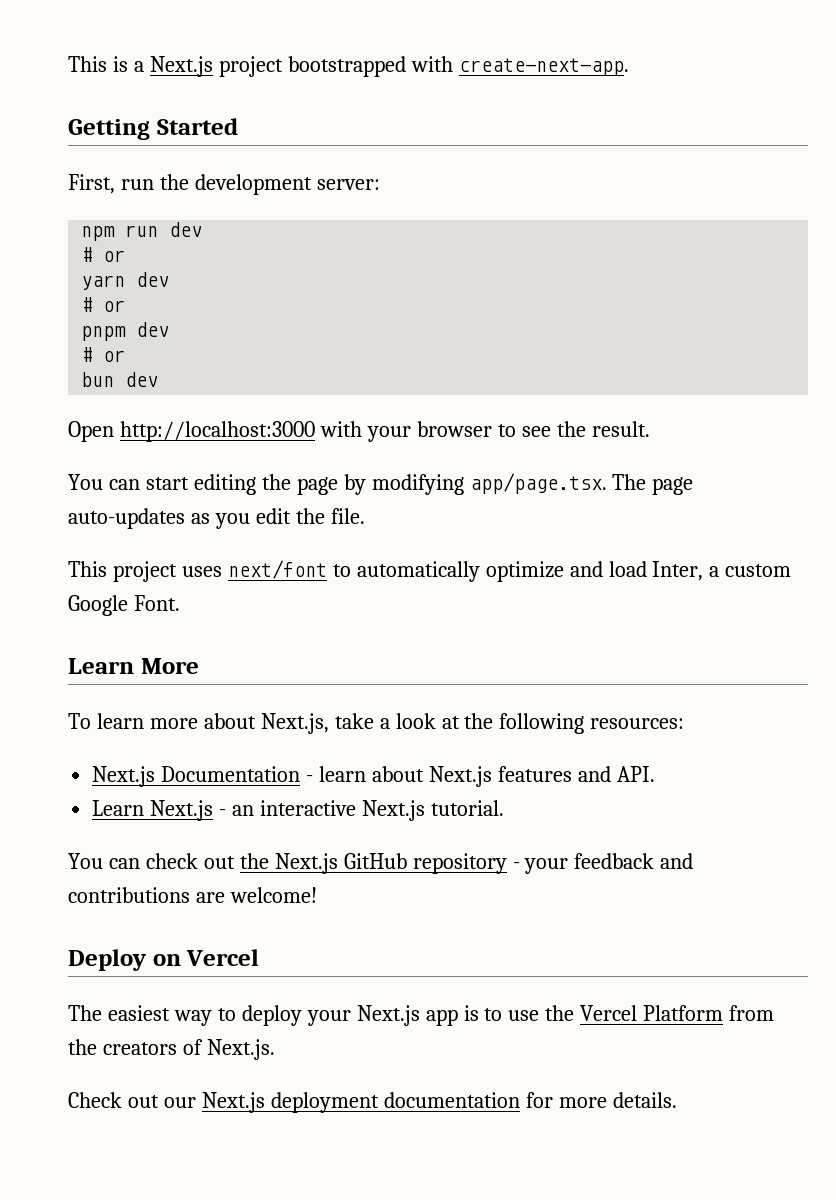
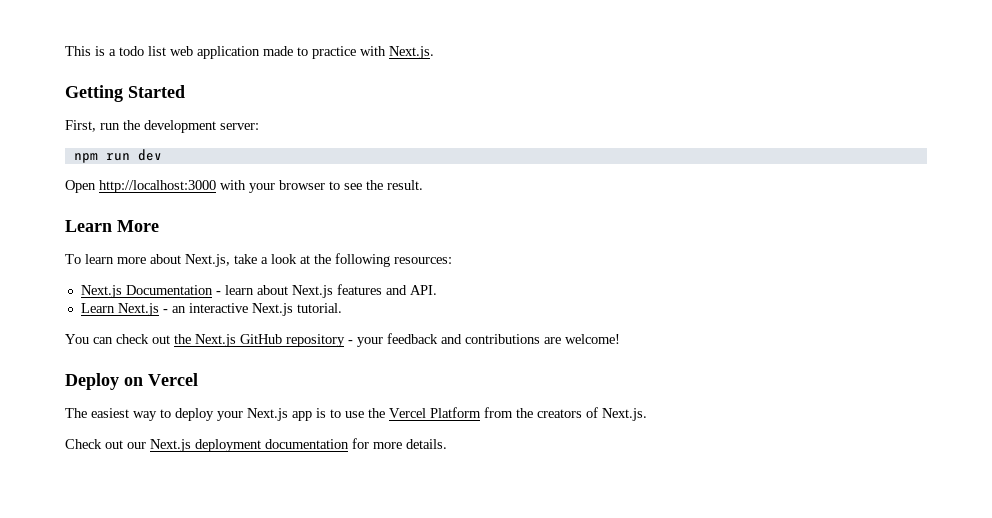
[149,56,629,77] Next.js project bootstrapped with create-next-app. -> [119,46,434,59] todo list web application made to practice with Next.js.
[81,247,126,262] [81,272,170,290] [81,297,126,312] [81,322,170,341] [81,347,126,362] [81,372,159,387] // # or // yarn dev // # or // pnpm dev // # or // bun dev -> (162, 155) none
[68,473,694,495] [68,508,365,529] [68,560,792,582] [68,595,180,616] // You can start editing the page by modifying app/page.tsx. The page auto-updates as you edit the file. // This project uses next/font to automatically optimize and load Inter, a custom Google Font. -> (423, 185) none

